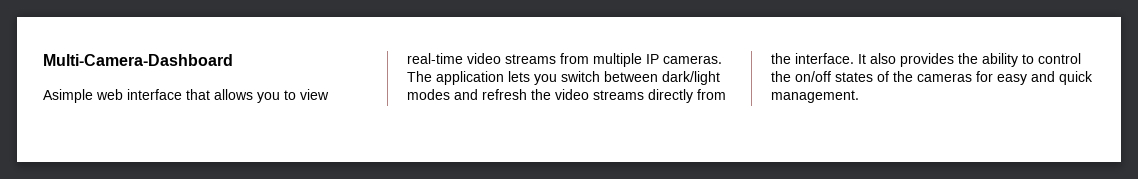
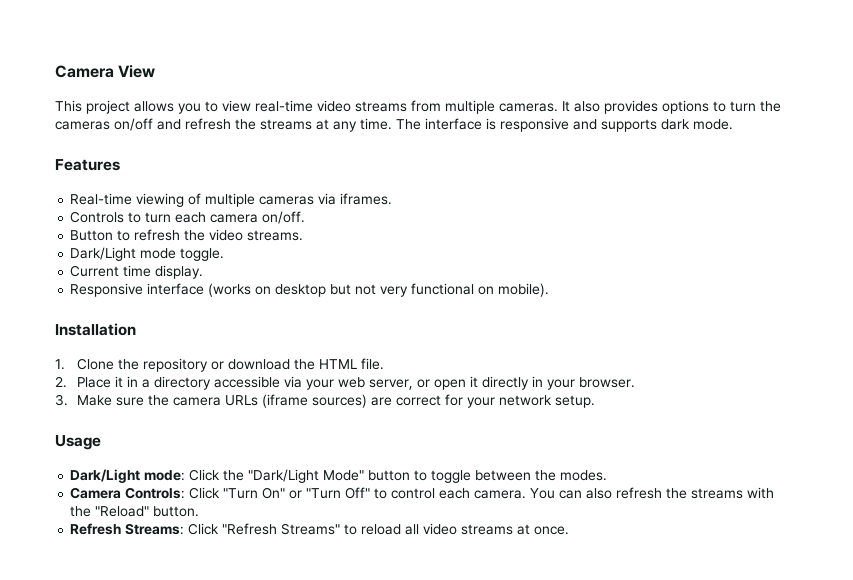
[43,54,233,66] [43,89,210,103] Multi-Camera-Dashboard // Asimple web interface that -> [55,65,156,78] [55,100,130,114] Camera View // This project
[646,54,722,64] [407,71,720,85] [407,89,726,103] [771,53,1081,67] [771,71,1093,85] [771,90,859,103] IP cameras. The application lets you switch between dark/light modes and refresh the video streams directly from the interface. It also provides the ability to control the on/off states of the cameras for easy and quick management. -> [499,100,781,114] [55,118,733,132] [55,159,120,171] [70,193,393,207] [70,211,306,224] [70,229,304,241] [70,247,225,261] [70,265,204,279] [70,283,550,297] [55,323,136,336] [55,358,385,372] [55,376,636,390] [55,394,596,408] [55,435,101,450] [70,469,608,483] [70,487,775,499] [70,506,200,517] [70,523,570,535] cameras. It also provides options to turn the cameras on/off and refresh the streams at any time. The interface is responsive and supports dark mode. // Features // Real-time viewing of multiple cameras via iframes. // Controls to turn each camera on/off. // Button to refresh the video streams. // Dark/Light mode toggle. // Current time display. // Responsive interface (works on desktop but not very functional on mobile). // Installation // 1. Clone the repository or download the HTML file. // 2. Place it in a directory accessible via your web server, or open it directly in your browser. // 3. Make sure the camera URLs (iframe sources) are correct for your network setup. // Usage // Dark/Light mode: Click the "Dark/Light Mode" button to toggle between the modes. // Camera Controls: Click "Turn On" or "Turn Off" to control each camera. You can also refresh the streams with the "Reload" button. // Refresh Streams: Click "Refresh Streams" to reload all video streams at once.

